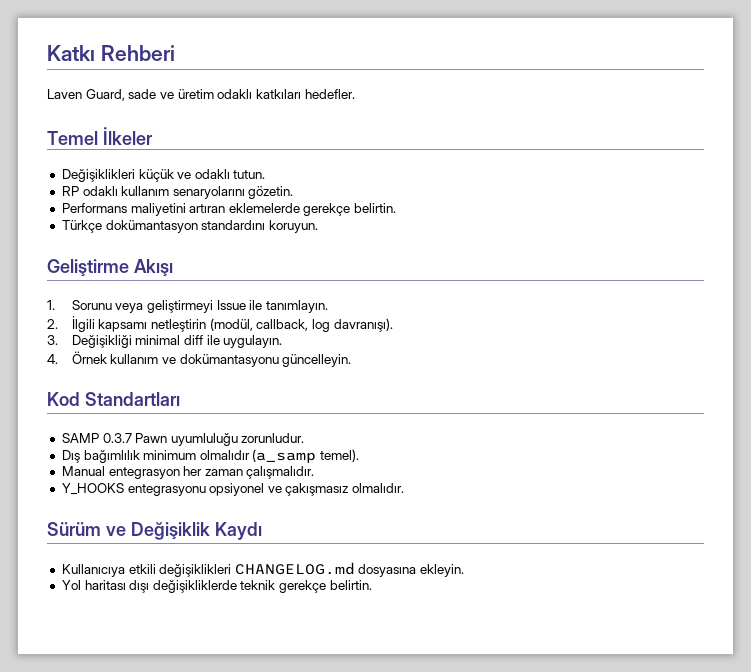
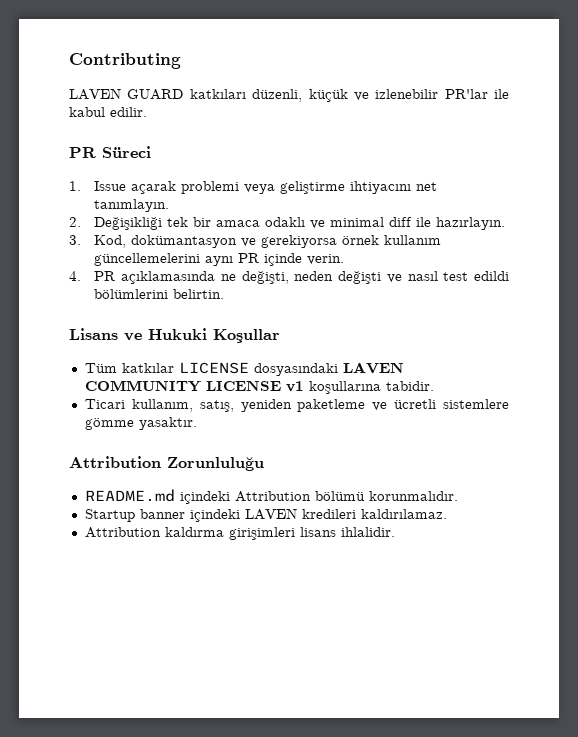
[47,45,175,61] [47,89,355,101] [47,127,153,145] [61,169,266,182] [61,186,294,199] [61,203,397,216] [61,220,318,233] [47,259,173,277] [47,300,328,313] [47,316,393,332] [47,335,283,348] [47,351,352,367] [47,392,180,406] [61,433,305,446] [61,449,360,463] [61,466,315,479] [61,483,405,496] [47,522,262,540] [61,562,465,577] [61,580,372,593] Katkı Rehberi // Laven Guard, sade ve üretim odaklı katkıları hedefler. // Temel İlkeler // Değişiklikleri küçük ve odaklı tutun. // RP odaklı kullanım senaryolarını gözetin. // Performans maliyetini artıran eklemelerde gerekçe belirtin. // Türkçe dokümantasyon standardını koruyun. // Geliştirme Akışı // 1. Sorunu veya geliştirmeyi Issue ile tanımlayın. // 2. İlgili kapsamı netleştirin (modül, callback, log davranışı). // 3. Değişikliği minimal diff ile uygulayın. // 4. Örnek kullanım ve dokümantasyonu güncelleyin. // Kod Standartları // SAMP 0.3.7 Pawn uyumluluğu zorunludur. // Dış bağımlılık minimum olmalıdır (a_samp temel). // Manual entegrasyon her zaman çalışmalıdır. // Y_HOOKS entegrasyonu opsiyonel ve çakışmasız olmalıdır. // Sürüm ve Değişiklik Kaydı // Kullanıcıya etkili değişiklikleri CHANGELOG.md dosyasına ekleyin. // Yol haritası dışı değişikliklerde teknik gerekçe belirtin. -> [69,53,181,69] [69,88,509,102] [69,107,147,117] [69,146,151,158] [69,181,438,194] [94,199,170,212] [69,217,506,230] [69,235,442,248] [94,253,345,266] [69,271,510,284] [94,289,225,299] [69,328,280,343] [84,362,404,376] [84,380,434,394] [84,399,509,412] [84,417,197,430] [69,456,264,471] [84,489,458,504] [84,508,447,522] [84,527,395,540] Contributing // LAVEN GUARD katkıları düzenli, küçük ve izlenebilir PR'lar ile kabul edilir. // PR Süreci // 1. Issue açarak problemi veya geliştirme ihtiyacını net tanımlayın. // 2. Değişikliği tek bir amaca odaklı ve minimal diff ile hazırlayın. // 3. Kod, dokümantasyon ve gerekiyorsa örnek kullanım güncellemelerini aynı PR içinde verin. // 4. PR açıklamasında ne değişti, neden değişti ve nasıl test edildi bölümlerini belirtin. // Lisans ve Hukuki Koşullar // Tüm katkılar LICENSE dosyasındaki LAVEN COMMUNITY LICENSE v1 koşullarına tabidir. // Ticari kullanım, satış, yeniden paketleme ve ücretli sistemlere gömme yasaktır. // Attribution Zorunluluğu // README.md içindeki Attribution bölümü korunmalıdır. // Startup banner içindeki LAVEN kredileri kaldırılamaz. // Attribution kaldırma girişimleri lisans ihlalidir.

